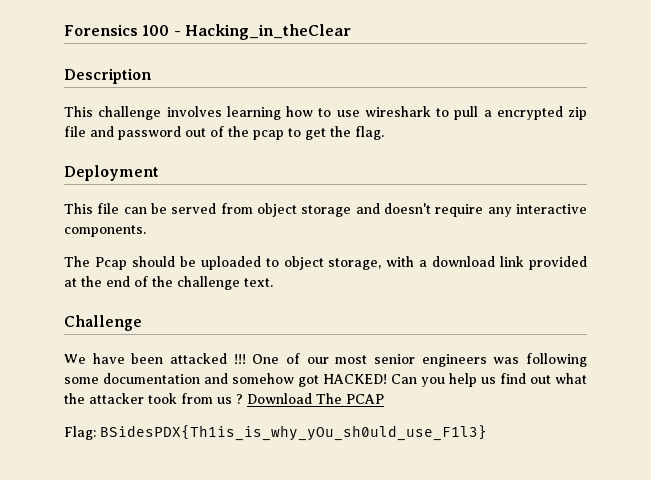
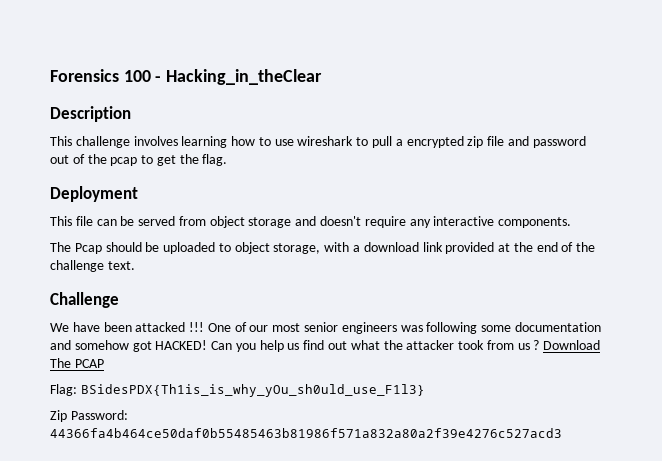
(487, 433) none -> [50,410,128,422] [50,428,562,438] // Zip Password: 44366fa4b464ce50daf0b55485463b81986f571a832a80a2f39e4276c527acd3

